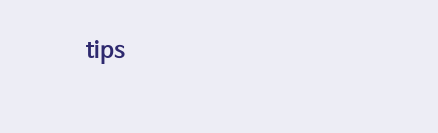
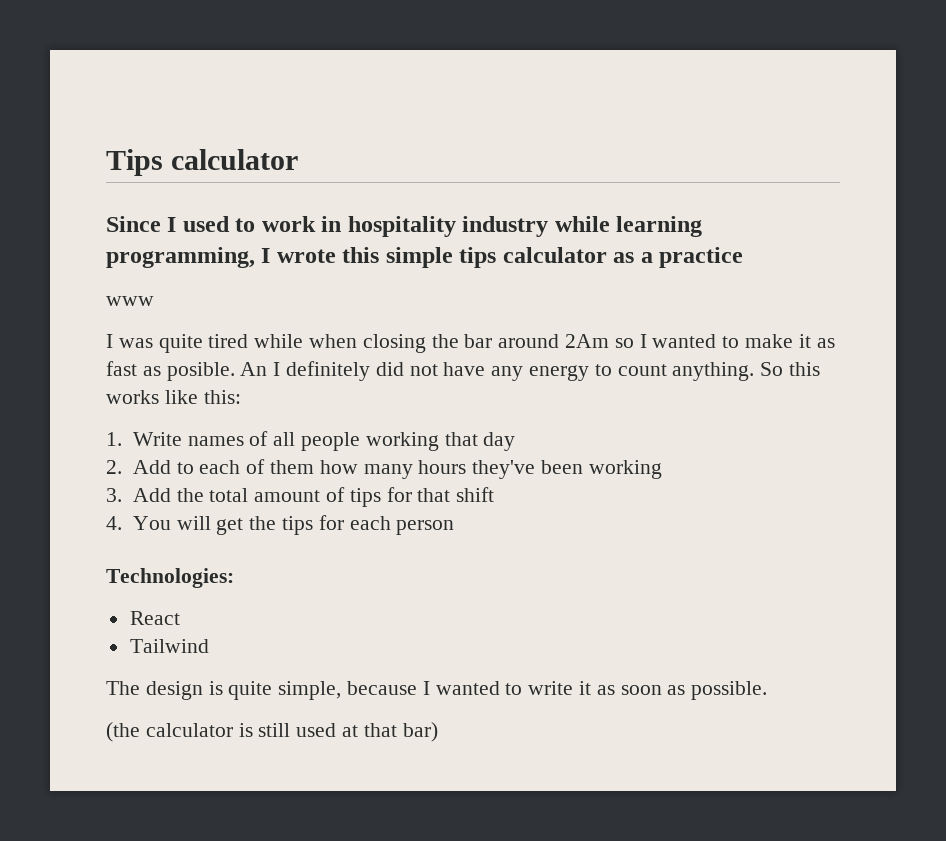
[86,40,125,64] tips -> [106,149,299,176] [106,216,703,237] [106,247,744,268] [106,296,154,306] [106,334,835,353] [106,361,821,381] [106,390,241,404] [106,431,516,451] [106,459,662,479] [106,487,495,507] [106,515,455,535] [106,568,234,588] [129,611,180,625] [129,639,209,653] [106,681,768,700] [106,722,438,742] Tips calculator // Since I used to work in hospitality industry while learning programming, I wrote this simple tips calculator as a practice // www // I was quite tired while when closing the bar around 2Am so I wanted to make it as fast as posible. An I definitely did not have any energy to count anything. So this works like this: // 1. Write names of all people working that day // 2. Add to each of them how many hours they've been working // 3. Add the total amount of tips for that shift // 4. You will get the tips for each person // Technologies: // React // Tailwind // The design is quite simple, because I wanted to write it as soon as possible. // (the calculator is still used at that bar)

